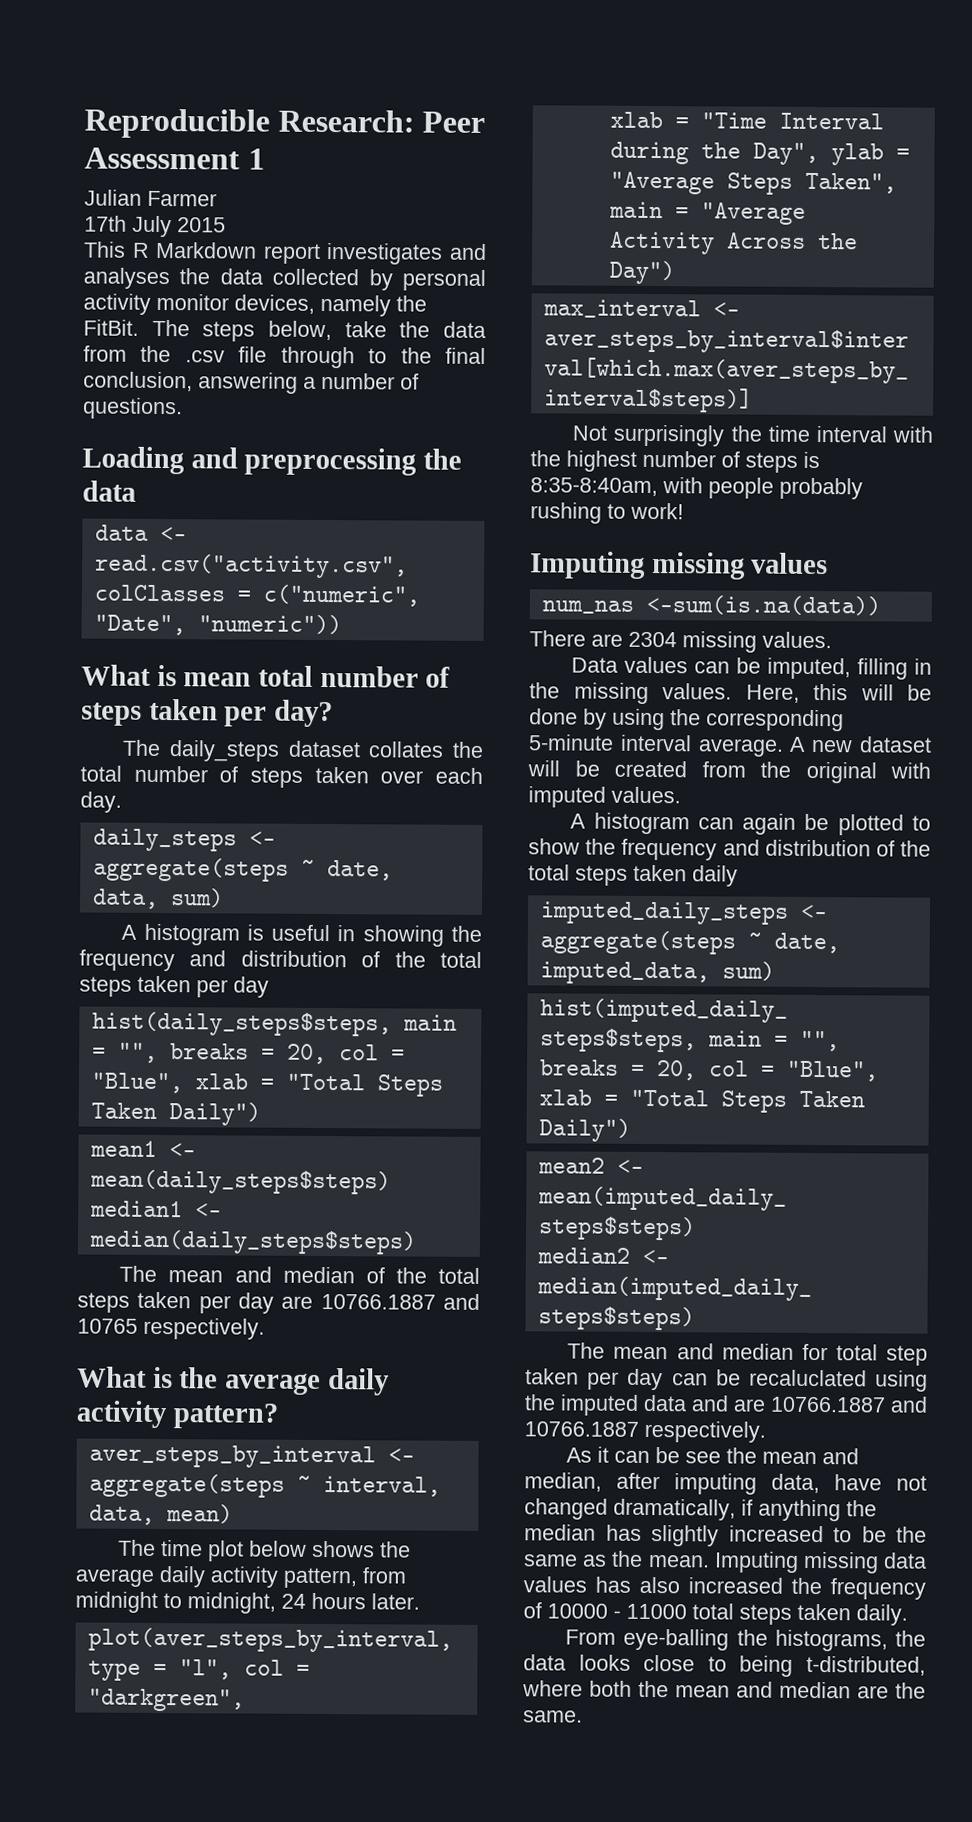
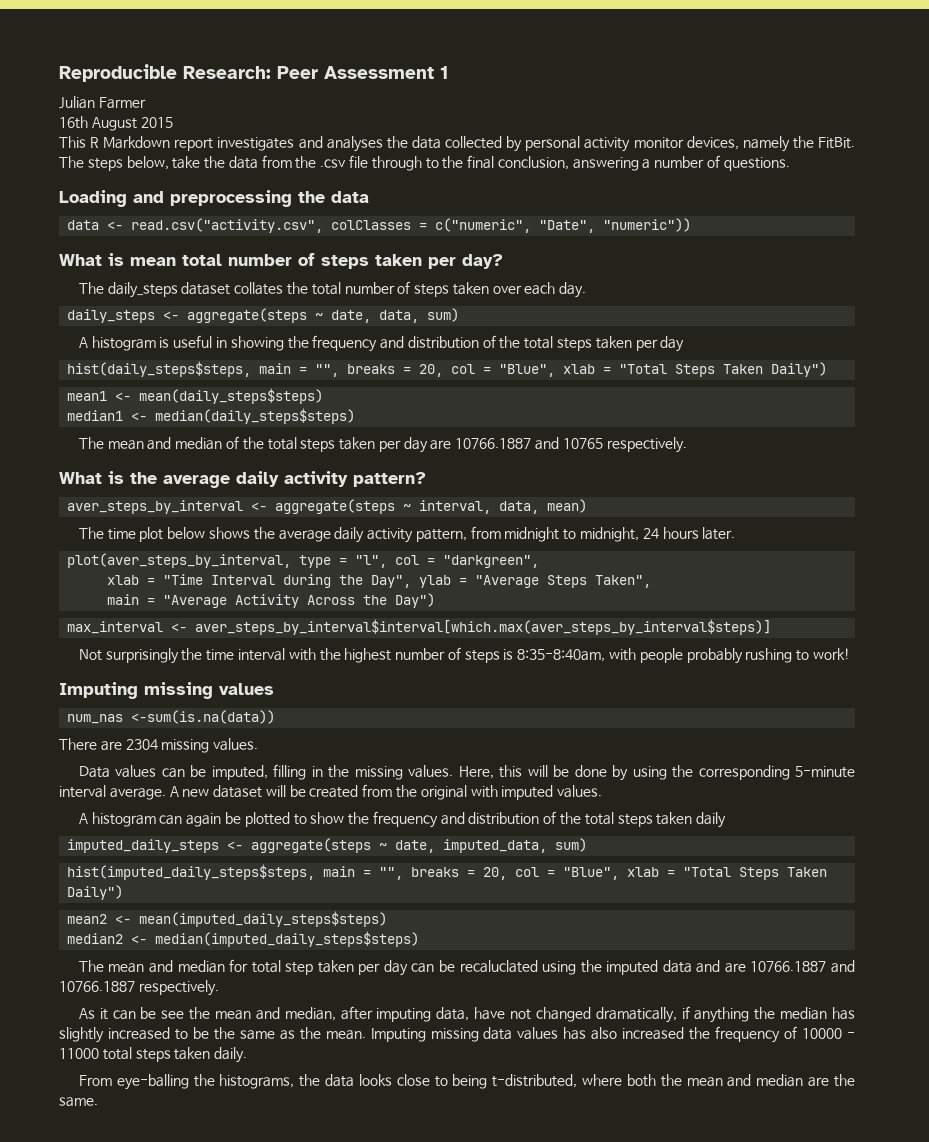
[84,215,172,238] 17th July -> [59,116,137,131] 16th August

